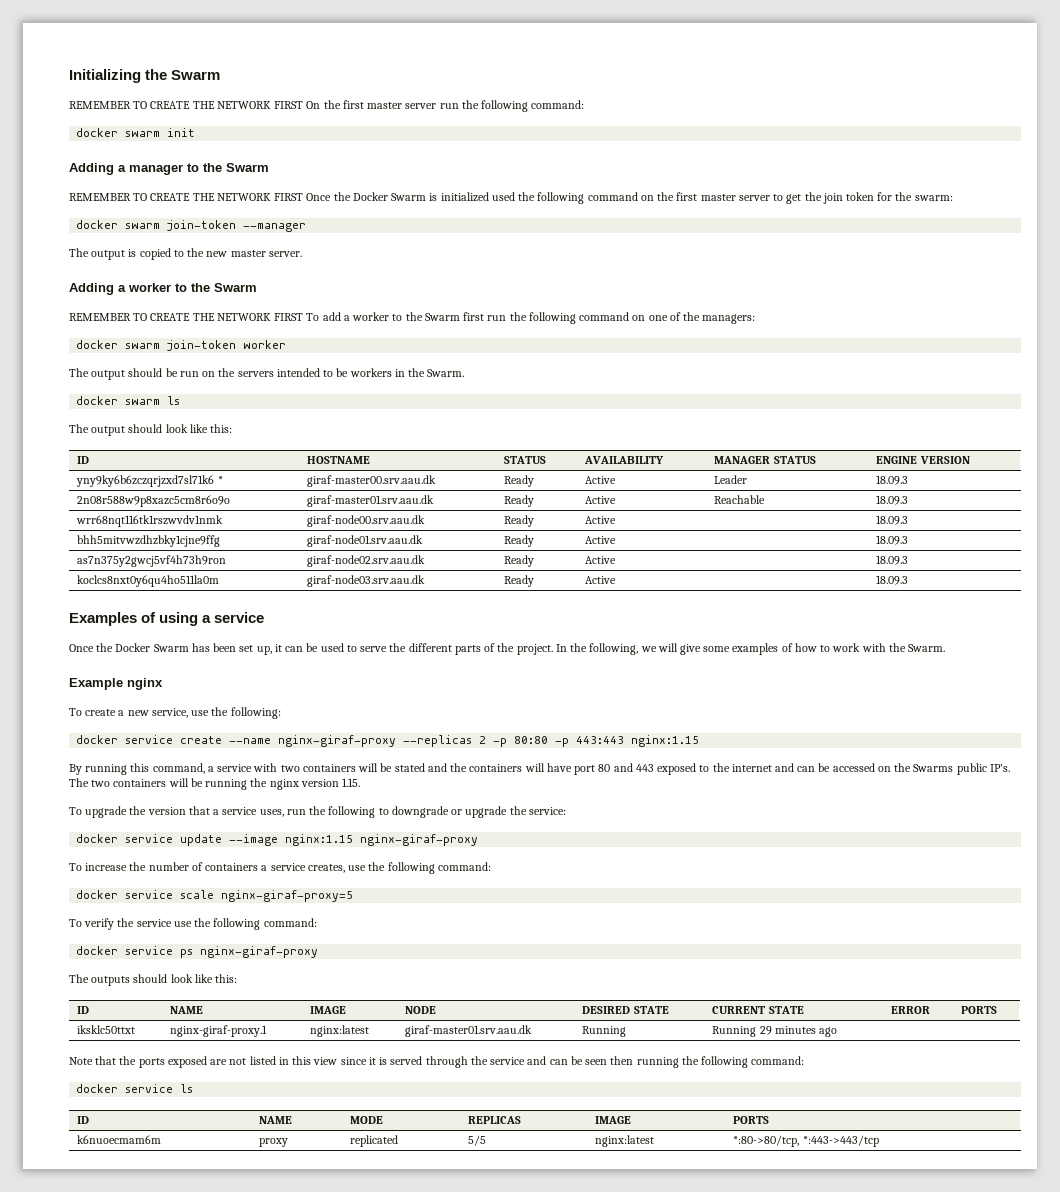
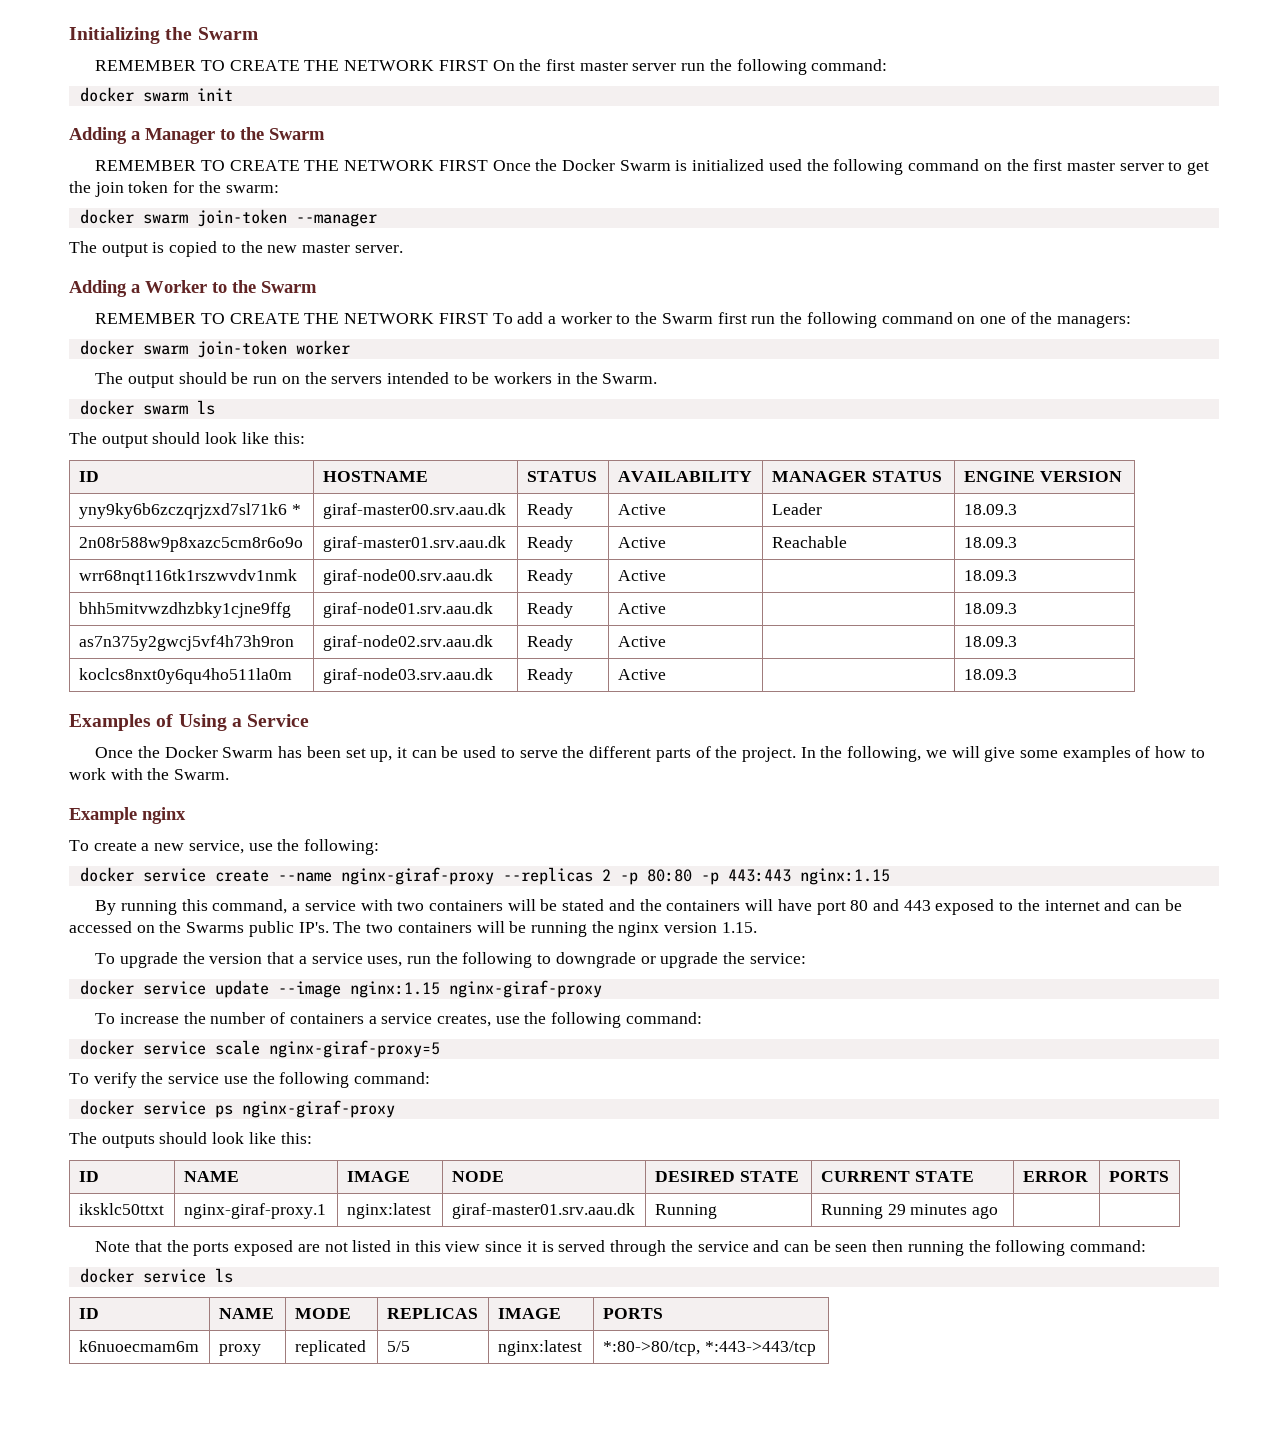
[129,164,183,175] manager -> [145,128,215,144] Manager
[128,283,171,292] worker -> [145,280,207,293] Worker
[159,612,265,626] using a service -> [178,714,310,731] Using a Service

